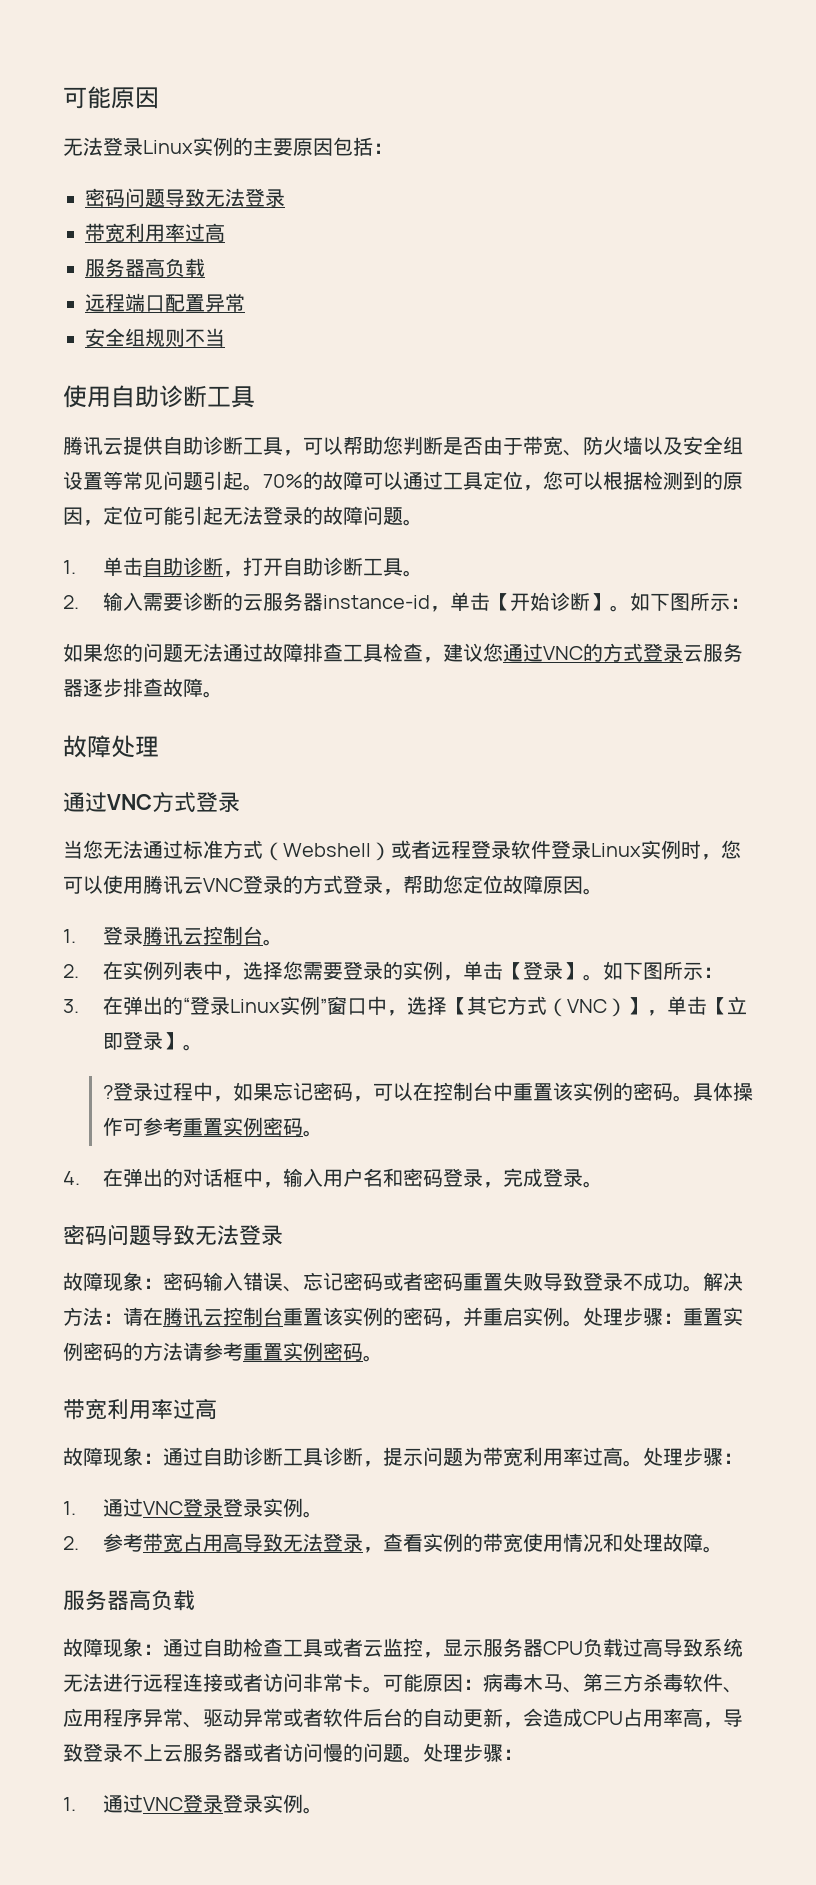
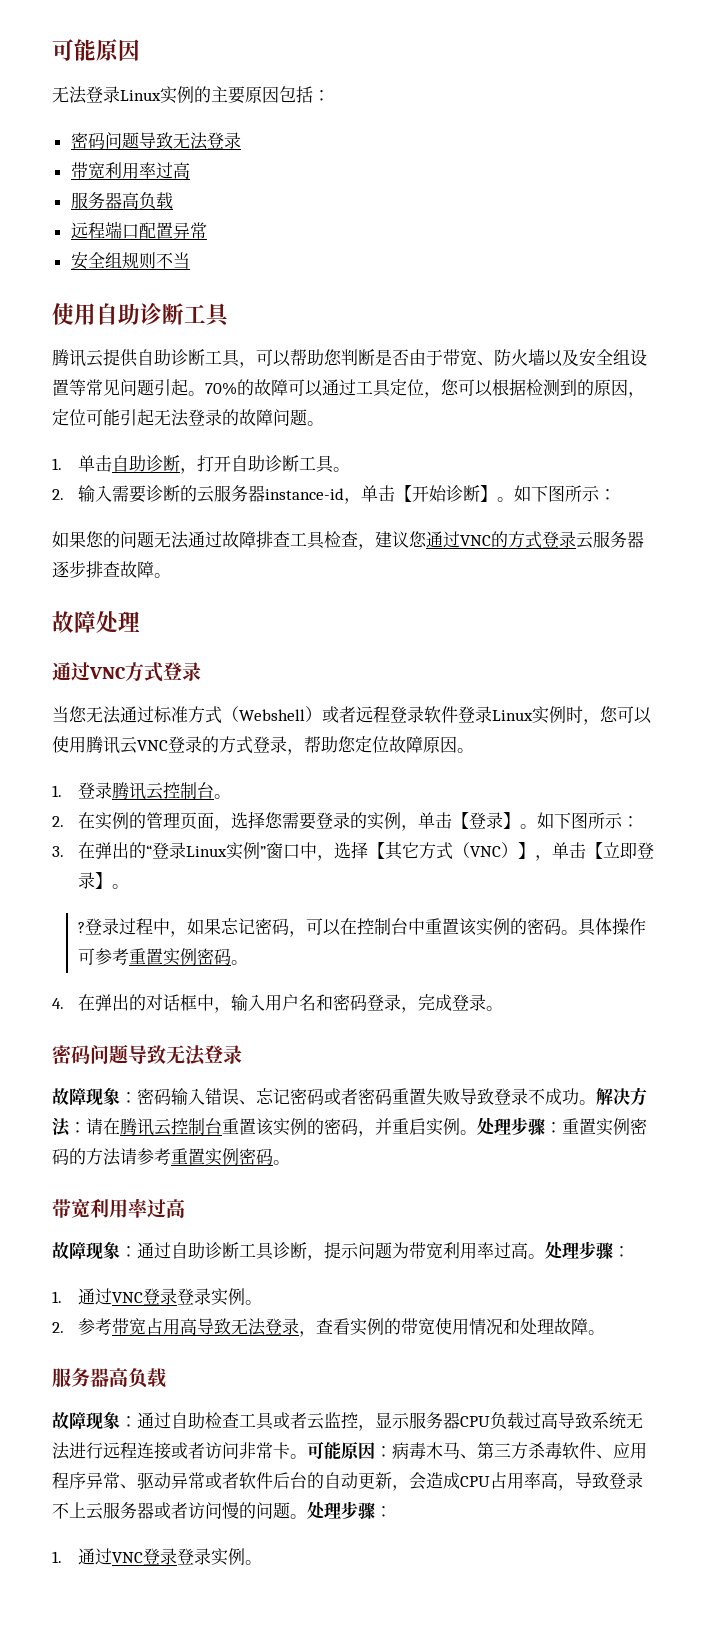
[162,961,223,980] 列表中 -> [128,812,214,830] 的管理页面

